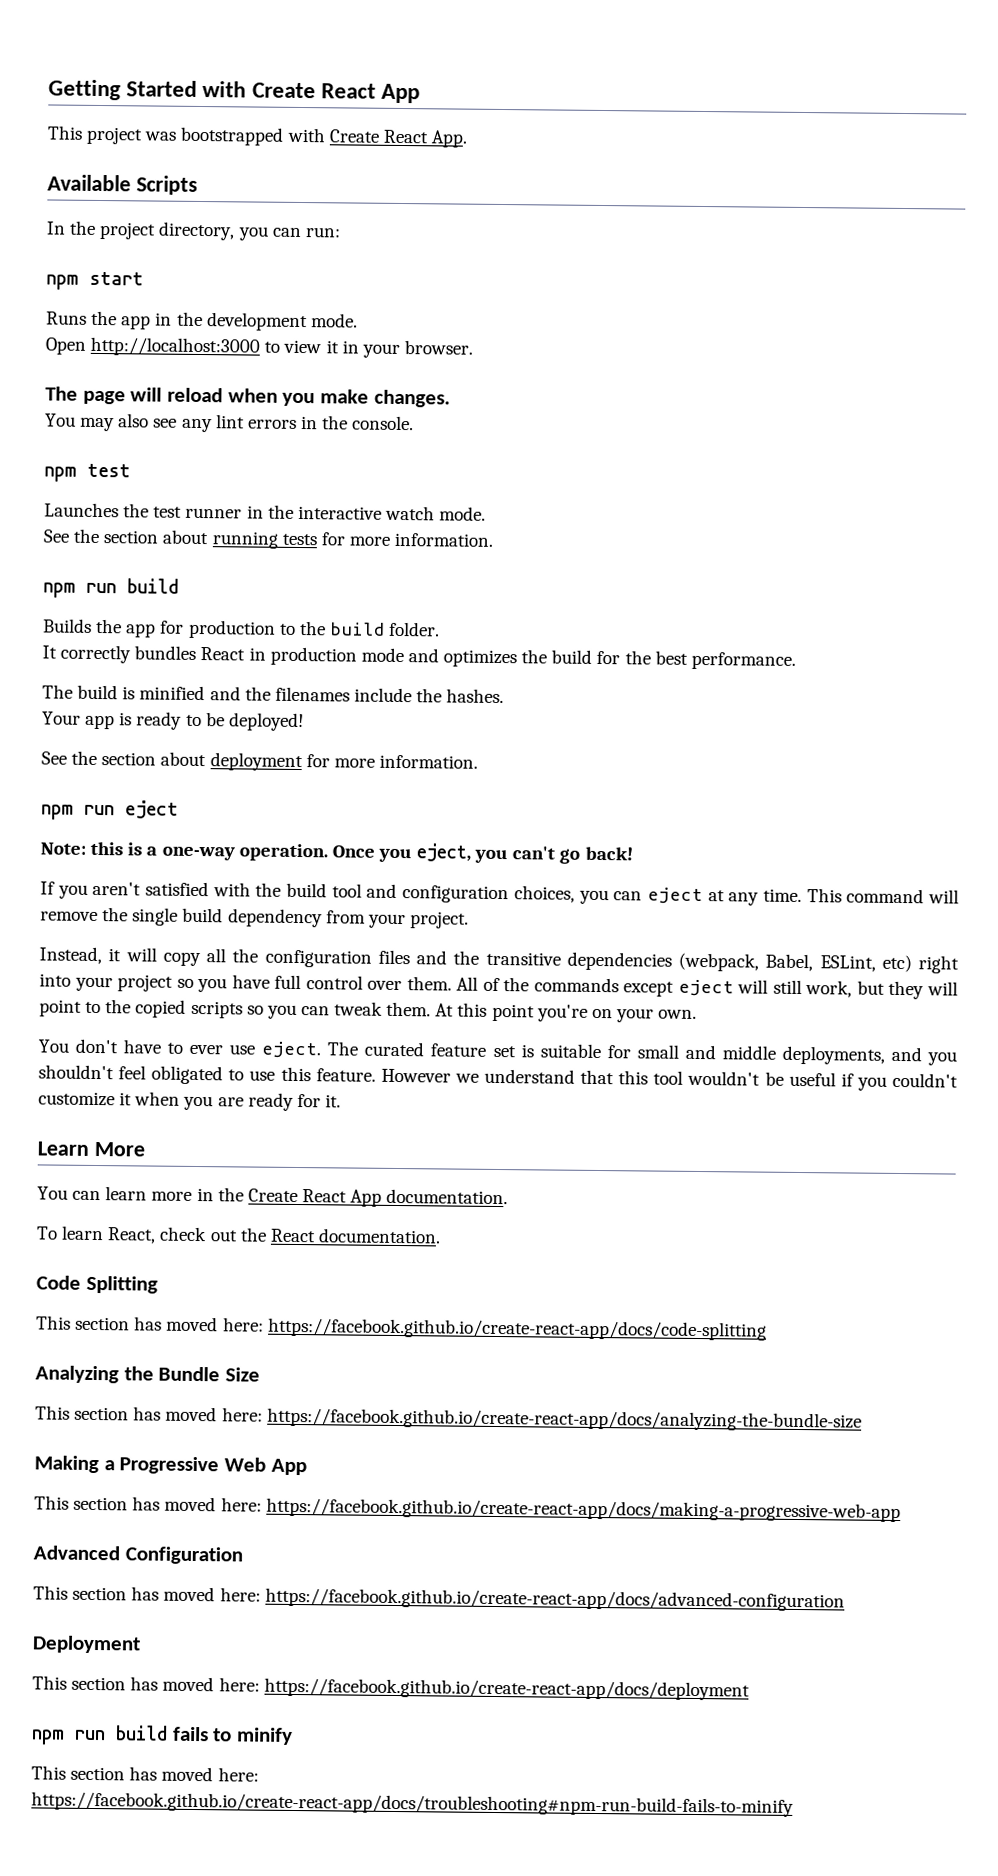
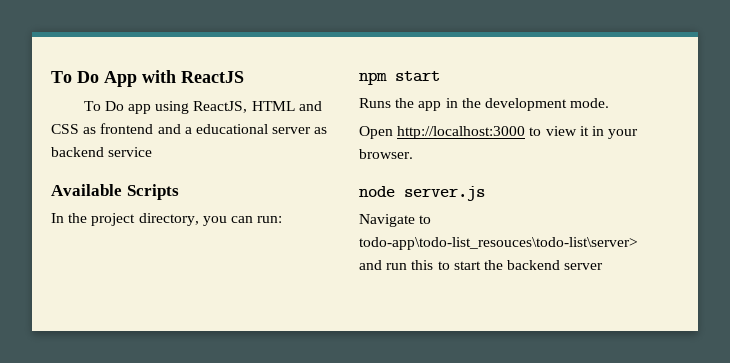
[48,79,421,104] [47,125,468,148] Getting Started with Create React App // This project was bootstrapped with Create React App. -> [51,70,244,87] [83,101,322,114] [51,123,328,134] [51,147,153,157] To Do App with ReactJS // To Do app using ReactJS, HTML and CSS as frontend and a educational server as backend service
[45,386,451,408] [45,413,415,433] [44,463,131,482] [44,502,487,521] [43,528,495,549] [43,578,179,598] [43,618,441,639] [42,644,796,670] [42,684,505,704] [42,711,304,732] [41,750,478,772] [41,800,179,820] [40,841,633,864] [40,881,960,906] [40,907,469,929] [39,946,959,974] [39,973,958,1000] [39,999,698,1023] [38,1038,958,1066] [38,1064,958,1091] [38,1091,341,1111] [37,1141,145,1157] [37,1186,509,1207] [36,1225,441,1244] [36,1275,158,1294] [36,1315,767,1341] [35,1365,261,1384] [35,1405,862,1432] [34,1455,307,1476] [34,1495,901,1523] [33,1545,243,1565] [33,1585,845,1612] [32,1635,141,1654] [32,1675,750,1701] [31,1725,294,1745] [31,1765,259,1782] [31,1791,794,1817] The page will reload when you make changes. // You may also see any lint errors in the console. // npm test // Launches the test runner in the interactive watch mode. // See the section about running tests for more information. // npm run build // Builds the app for production to the build folder. // It correctly bundles React in production mode and optimizes the build for the best performance. // The build is minified and the filenames include the hashes. // Your app is ready to be deployed! // See the section about deployment for more information. // npm run eject // Note: this is a one-way operation. Once you eject, you can't go back! // If you aren't satisfied with the build tool and configuration choices, you can eject at any time. This command will remove the single build dependency from your project. // Instead, it will copy all the configuration files and the transitive dependencies (webpack, Babel, ESLint, etc) right into your project so you have full control over them. All of the commands except eject will still work, but they will point to the copied scripts so you can tweak them. At this point you're on your own. // You don't have to ever use eject. The curated feature set is suitable for small and middle deployments, and you shouldn't feel obligated to use this feature. However we understand that this tool wouldn't be useful if you couldn't customize it when you are ready for it. // Learn More // You can learn more in the Create React App documentation. // To learn React, check out the React documentation. // Code Splitting // This section has moved here: https://facebook.github.io/create-react-app/docs/code-splitting // Analyzing the Bundle Size // This section has moved here: https://facebook.github.io/create-react-app/docs/analyzing-the-bundle-size // Making a Progressive Web App // This section has moved here: https://facebook.github.io/create-react-app/docs/making-a-progressive-web-app // Advanced Configuration // This section has moved here: https://facebook.github.io/create-react-app/docs/advanced-configuration // Deployment // This section has moved here: https://facebook.github.io/create-react-app/docs/deployment // npm run build fails to minify // This section has moved here: https://facebook.github.io/create-react-app/docs/troubleshooting#npm-run-build-fails-to-minify -> [359,186,485,201] [359,214,432,227] [359,237,638,250] [359,260,604,270] node server.js // Navigate to todo-app\todo-list_resouces\todo-list\server> and run this to start the backend server

